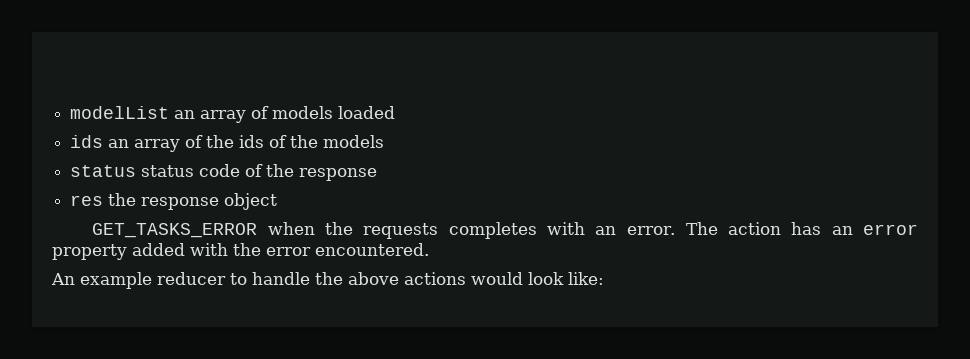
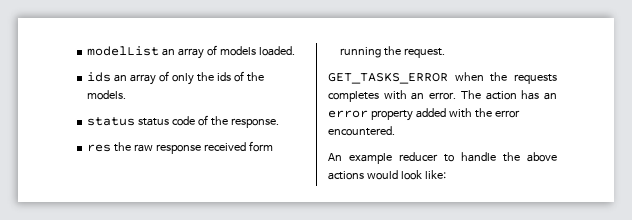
[338,106,396,119] loaded -> [258,46,295,56] loaded.
(204, 141) none -> [171,73,194,85] only
[323,135,385,148] models -> [87,90,127,100] models.
[299,168,378,181] response -> [230,118,279,128] response.
[141,193,278,210] response object -> [134,141,273,154] [340,46,446,58] raw response received form running the request.

